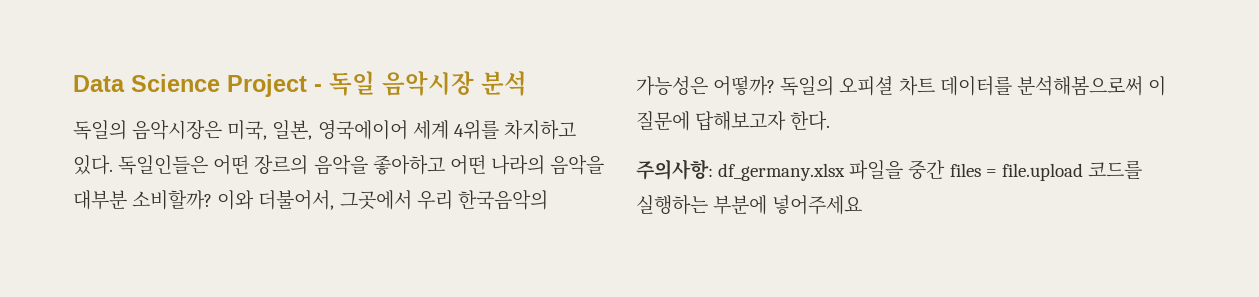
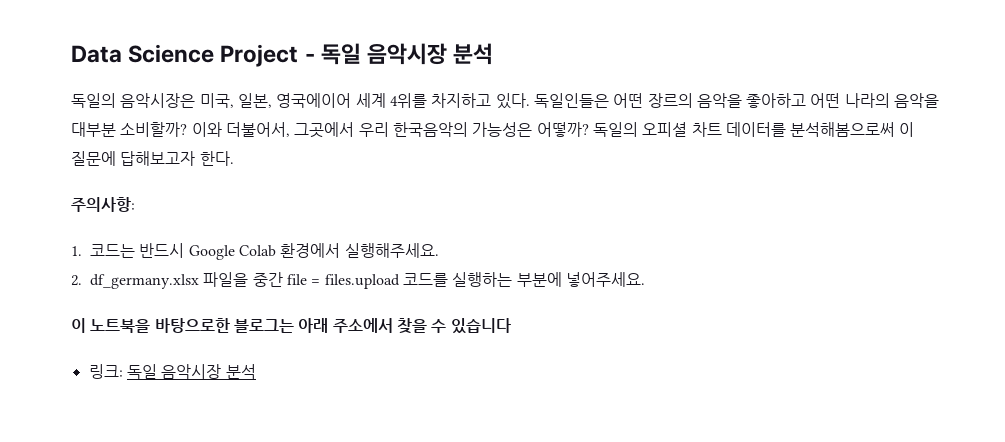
[718,160,1142,181] [636,195,863,215] df_germany.xlsx 파일을 중간 files = file.upload 코드를 실행하는 부분에 넣어주세요 -> [71,243,439,260] [71,272,645,289] [71,318,511,334] [88,364,256,379] // 1. 코드는 반드시 Google Colab 환경에서 실행해주세요. // 2. df_germany.xlsx 파일을 중간 file = files.upload 코드를 실행하는 부분에 넣어주세요. // 이 노트북을 바탕으로한 블로그는 아래 주소에서 찾을 수 있습니다 // 링크: 독일 음악시장 분석

